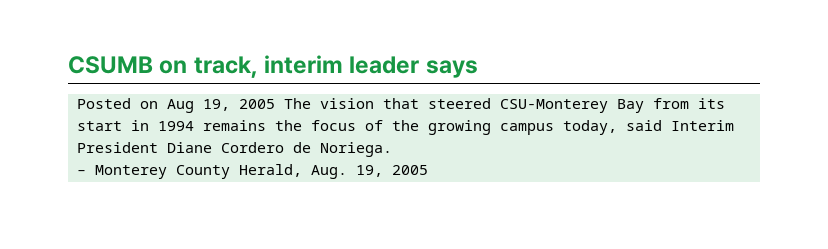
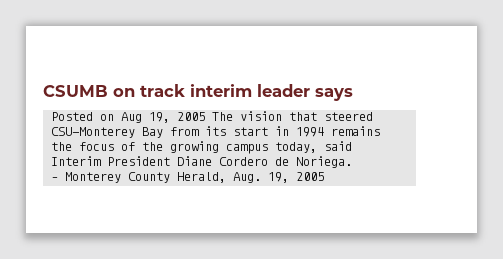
[193,56,258,78] track, -> [140,84,185,97] track

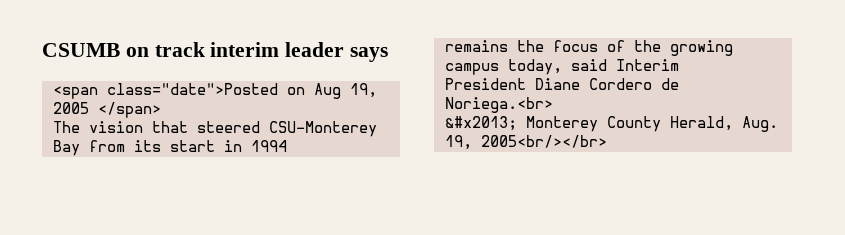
[51,112,94,121] Posted -> [52,83,278,99] <span class="date">Posted
(206, 116) none -> [97,102,161,118] </span> //
(325, 132) none -> (287, 146) //
(102, 161) none -> (679, 65) //
[296,156,353,168] [51,177,59,181] Noriega. // – -> [444,97,553,113] [444,116,517,131] Noriega.<br> // &#x2013;
[296,172,325,181] 2005 -> [480,135,607,148] 2005<br/></br>

